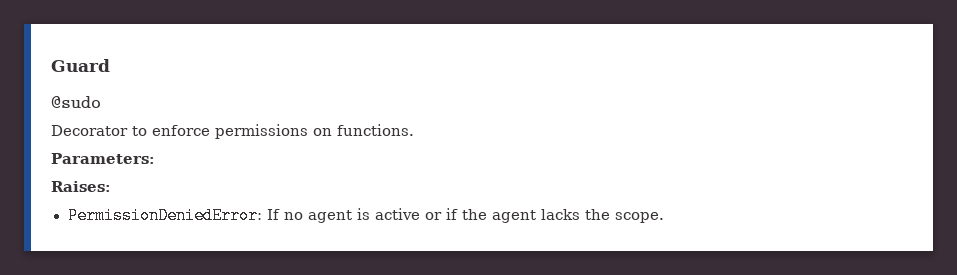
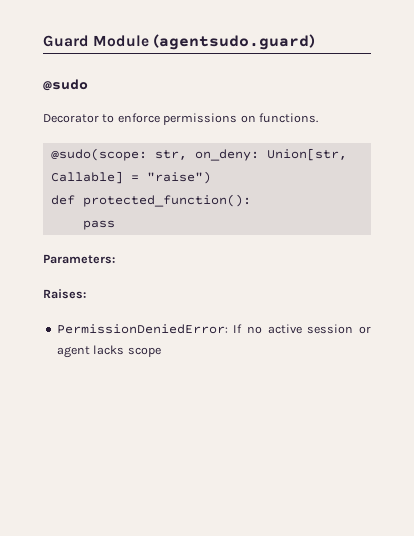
(110, 65) none -> [93,34,316,50] Module (agentsudo.guard)
(414, 130) none -> [50,148,347,161] [50,171,211,184] [50,194,251,207] [82,220,115,230] // @sudo(scope: str, on_deny: Union[str, Callable] = "raise") // def protected_function(): // pass
[307,208,664,223] agent is active or if the agent lacks the scope. -> [267,324,371,334] [56,345,161,358] active session or agent lacks scope

